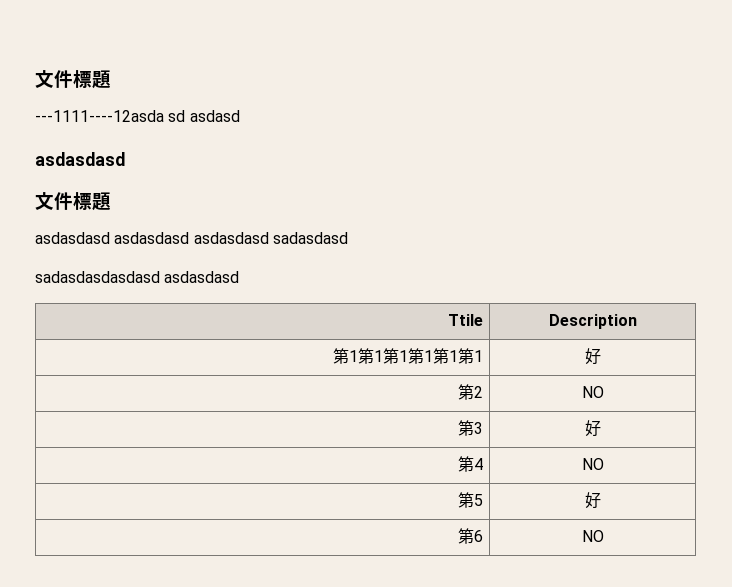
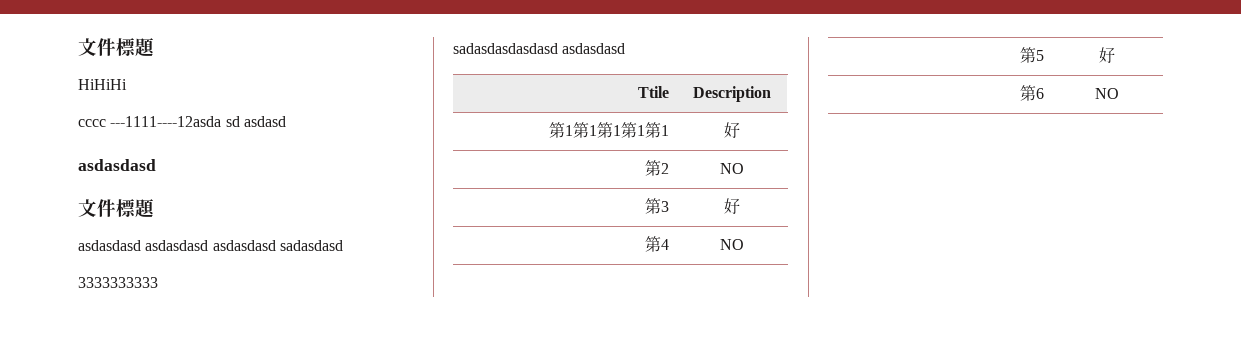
[35,70,111,89] 文件標題 // -> [78,38,156,57] [78,79,127,90] [78,119,106,127] 文件標題 // HiHiHi // cccc
(348, 238) none -> [78,277,158,288] // 3333333333
[457,348,483,364] 第1 -> (670, 130) none

